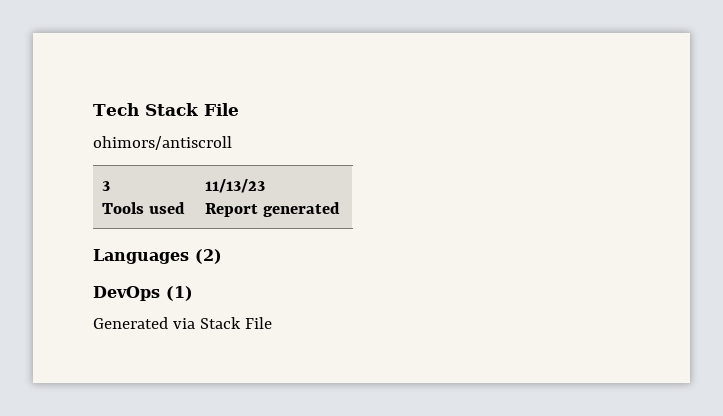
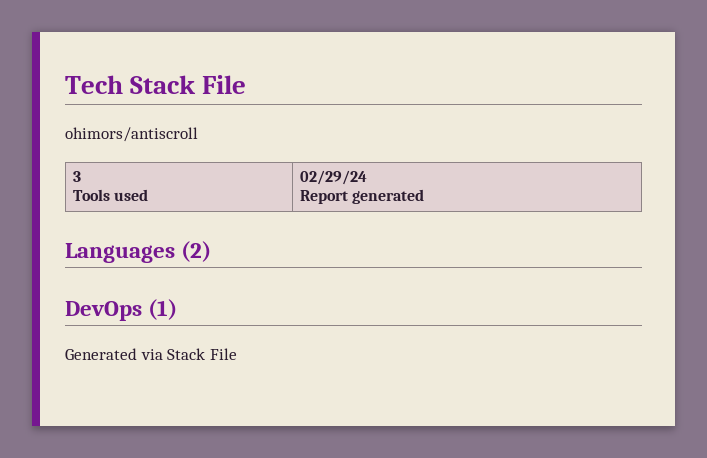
[205,179,266,193] 11/13/23 -> [299,170,367,185] 02/29/24

